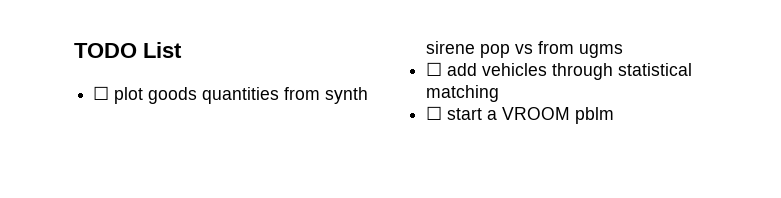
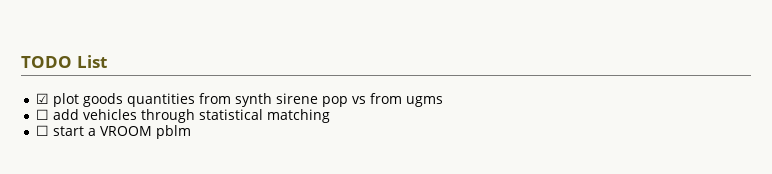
[93,86,110,100] ☐ -> [35,93,49,104] ☑

